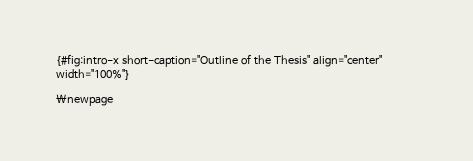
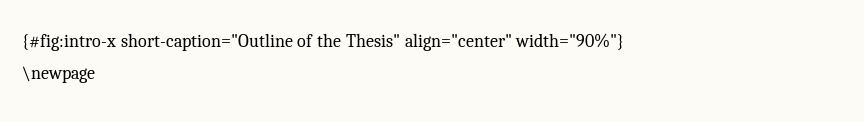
[56,69,130,80] width="100%"} -> [515,33,625,50] width="90%"}

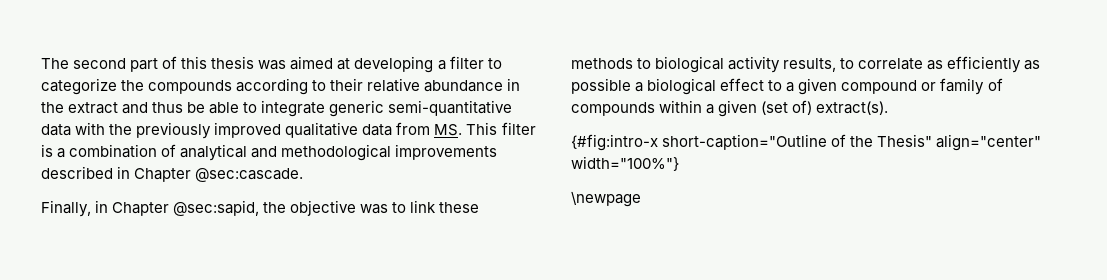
(22, 42) none -> [41,56,502,73] [41,78,521,95] [41,100,513,117] [41,122,536,139] [41,144,498,161] [41,166,304,182] [41,200,480,217] [571,56,1041,73] [571,78,1003,95] [571,100,889,117] The second part of this thesis was aimed at developing a filter to categorize the compounds according to their relative abundance in the extract and thus be able to integrate generic semi-quantitative data with the previously improved qualitative data from MS. This filter is a combination of analytical and methodological improvements described in Chapter @sec:cascade. // Finally, in Chapter @sec:sapid, the objective was to link these methods to biological activity results, to correlate as efficiently as possible a biological effect to a given compound or family of compounds within a given (set of) extract(s). //
[515,33,625,50] width="90%"} -> [571,156,679,171] width="100%"}

